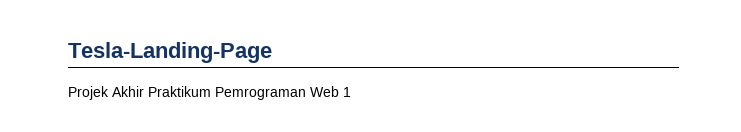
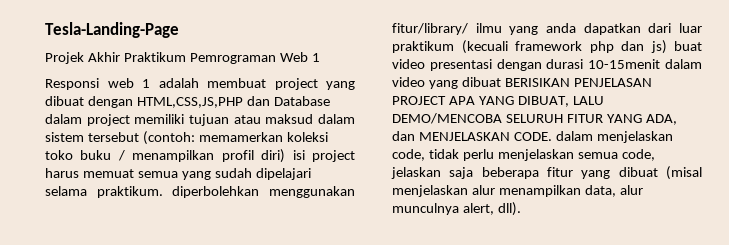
(351, 92) none -> [45,78,355,90] [45,96,330,108] [45,114,355,126] [45,131,328,145] [45,149,356,163] [45,168,311,180] [45,186,355,198] [392,23,702,35] [392,40,702,54] [392,59,702,71] [392,77,652,89] [392,96,604,107] [392,113,677,125] [392,131,673,143] [392,149,655,161] [391,166,702,180] [392,185,643,197] [392,202,521,216] // Responsi web 1 adalah membuat project yang dibuat dengan HTML,CSS,JS,PHP dan Database dalam project memiliki tujuan atau maksud dalam sistem tersebut (contoh: memamerkan koleksi toko buku / menampilkan profil diri) isi project harus memuat semua yang sudah dipelajari selama praktikum. diperbolehkan menggunakan fitur/library/ ilmu yang anda dapatkan dari luar praktikum (kecuali framework php dan js) buat video presentasi dengan durasi 10-15menit dalam video yang dibuat BERISIKAN PENJELASAN PROJECT APA YANG DIBUAT, LALU DEMO/MENCOBA SELURUH FITUR YANG ADA, dan MENJELASKAN CODE. dalam menjelaskan code, tidak perlu menjelaskan semua code, jelaskan saja beberapa fitur yang dibuat (misal menjelaskan alur menampilkan data, alur munculnya alert, dll).

